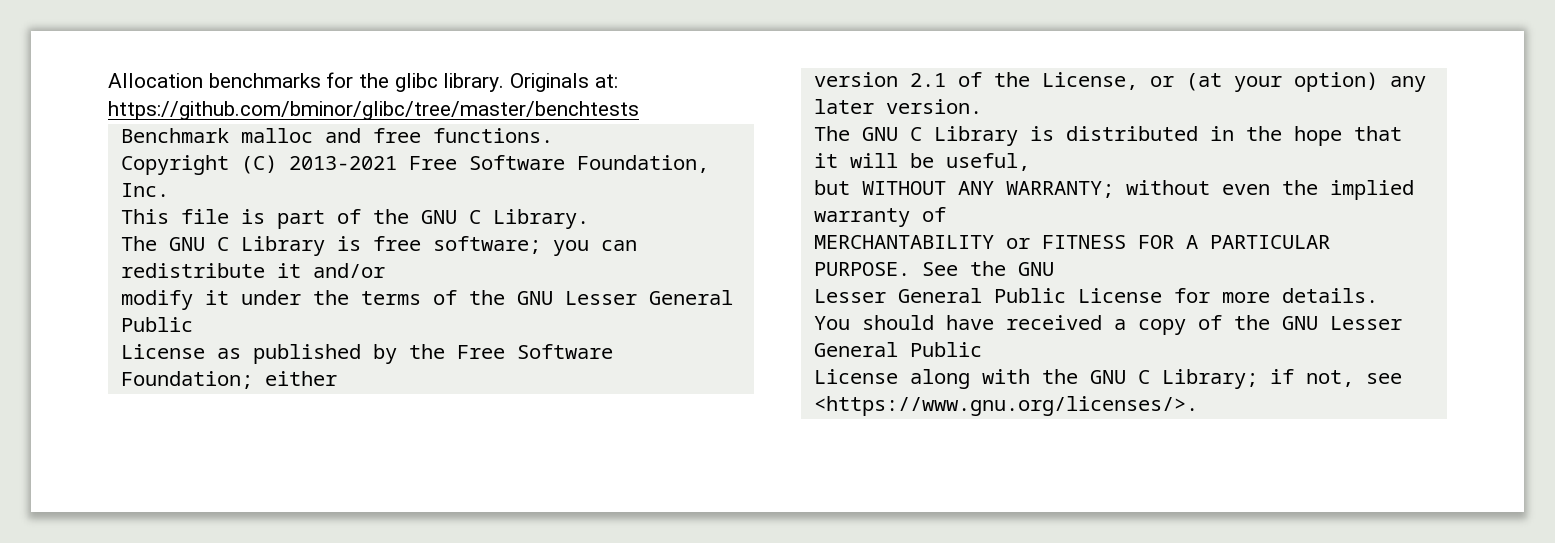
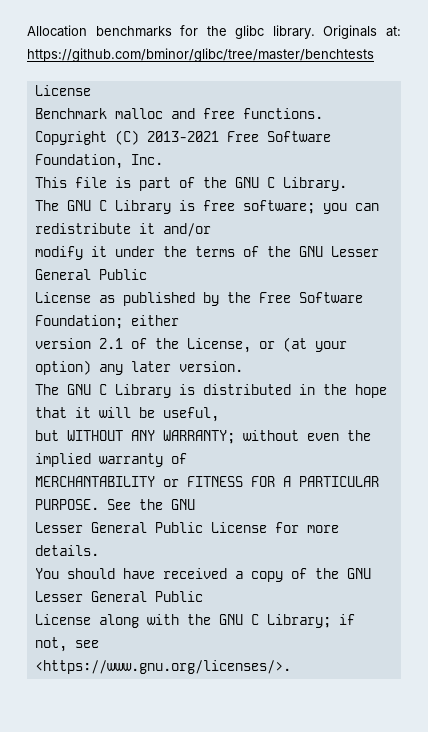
(639, 110) none -> [34,85,91,96] // License

